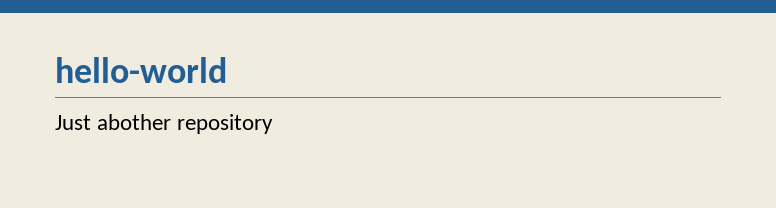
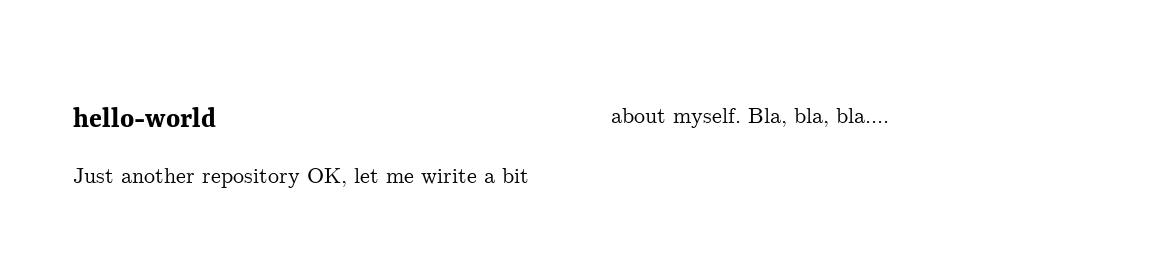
[97,114,274,134] abother repository -> [121,168,529,188] [611,108,889,128] another repository OK, let me wirite a bit about myself. Bla, bla, bla....

